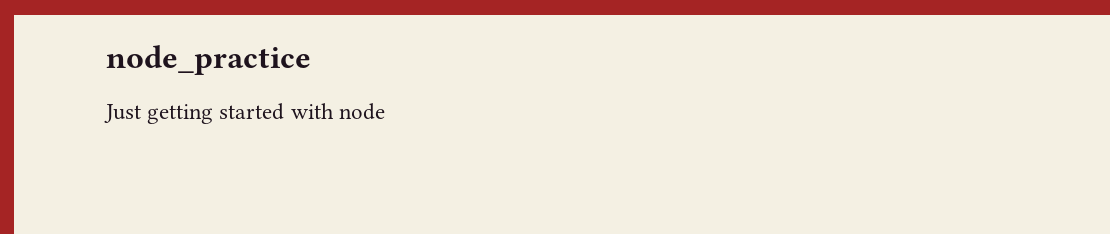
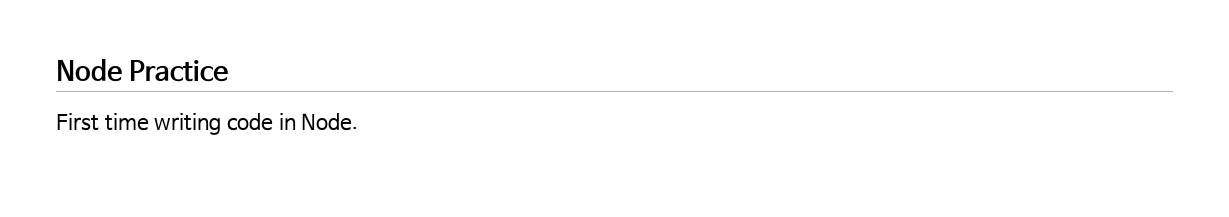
[106,45,311,75] [104,103,385,124] node_practice // Just getting started with node -> [56,59,229,82] [56,113,359,135] Node Practice // First time writing code in Node.

